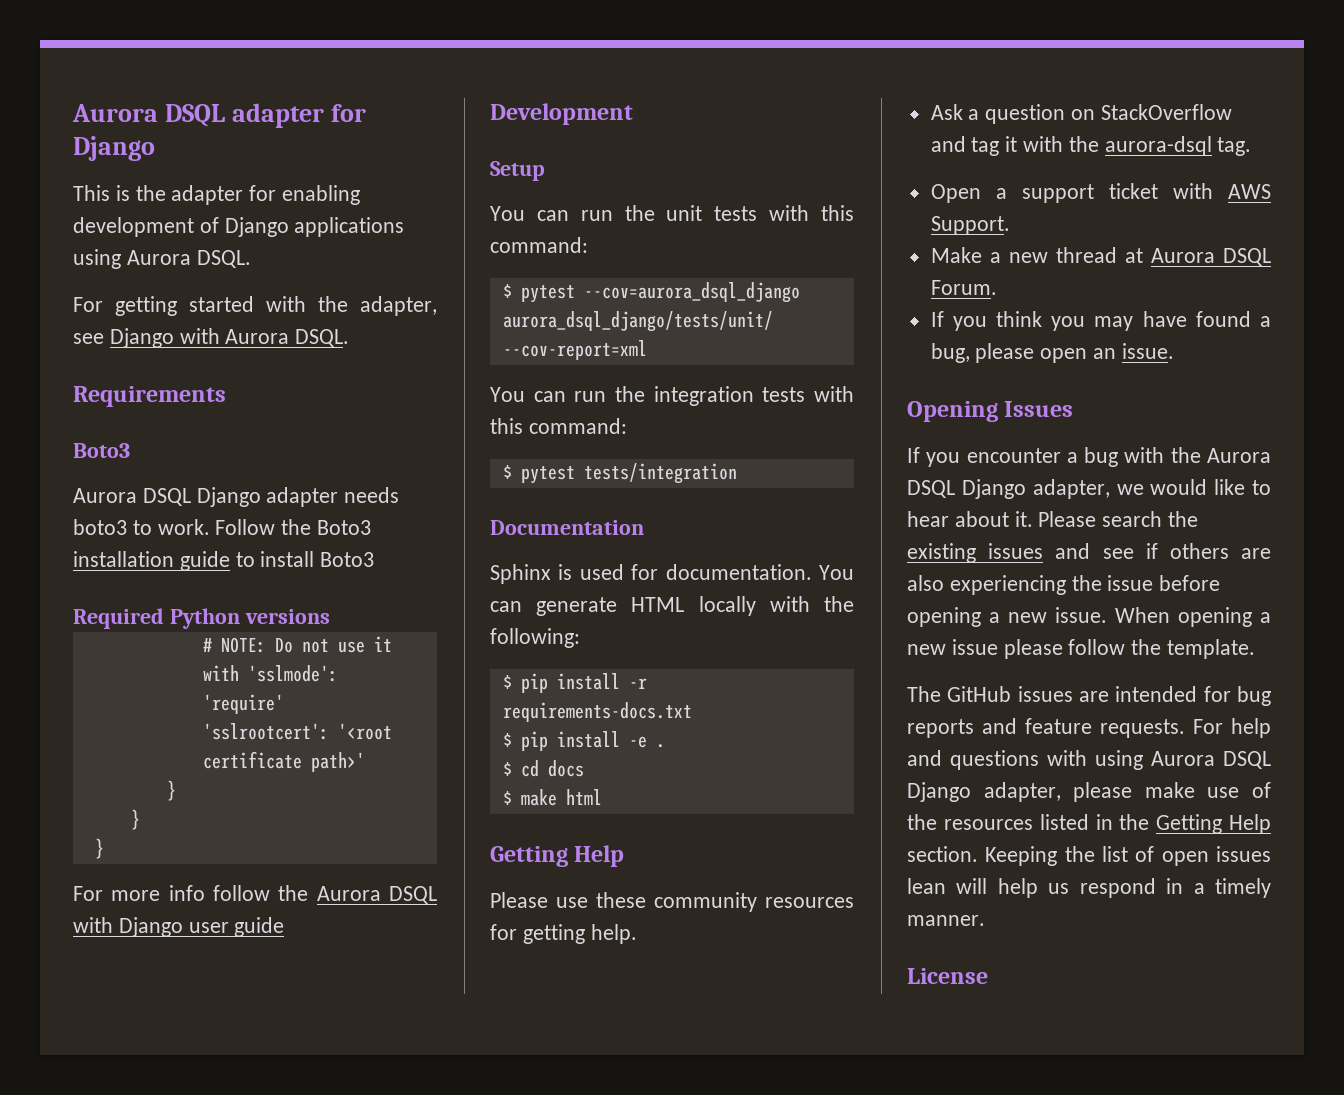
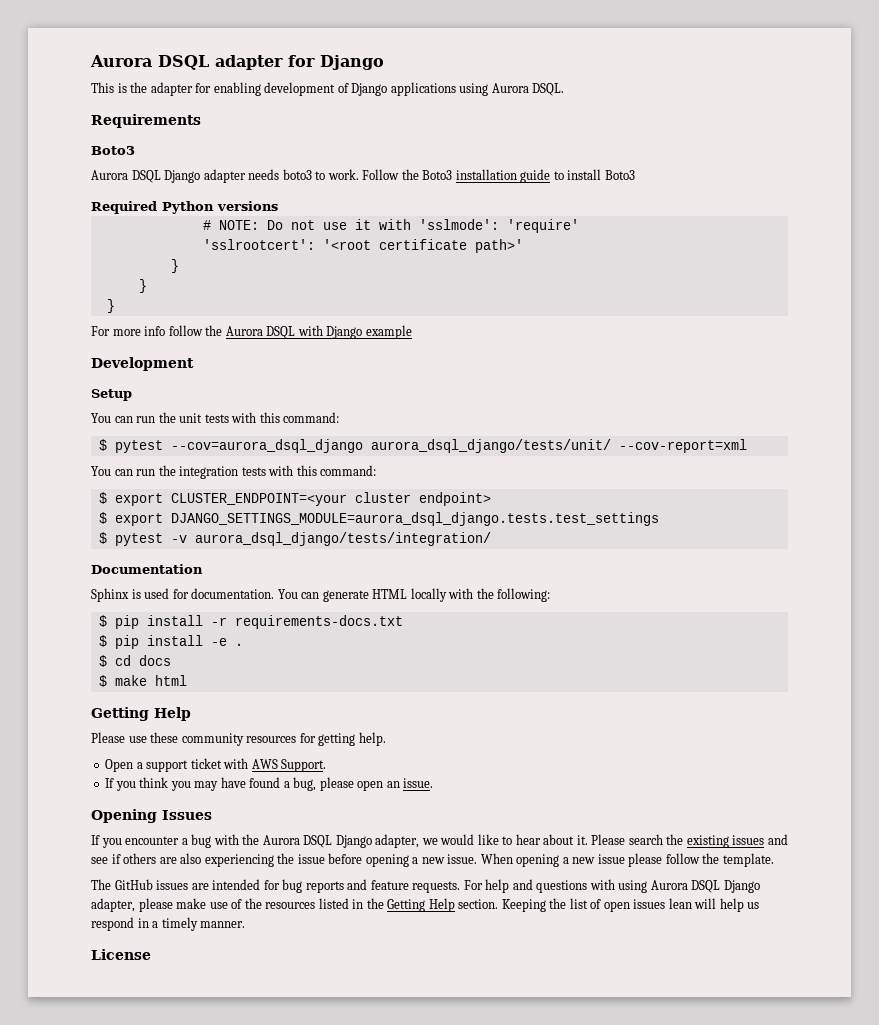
[73,296,437,316] [73,328,350,348] // For getting started with the adapter, see Django with Aurora DSQL. -> (565, 89) none
[188,917,285,937] user guide -> [365,325,412,339] example
[502,463,737,484] // $ pytest tests/integration -> [98,492,491,506] [98,512,659,526] [98,532,491,546] // $ export CLUSTER_ENDPOINT=<your cluster endpoint> // $ export DJANGO_SETTINGS_MODULE=aurora_dsql_django.tests.test_settings // $ pytest -v aurora_dsql_django/tests/integration/
[930,104,1232,124] [930,136,1252,156] // Ask a question on StackOverflow and tag it with the aurora-dsql tag. -> (386, 739) none
[930,247,1271,266] [930,280,997,295] // Make a new thread at Aurora DSQL Forum. -> (327, 765) none

